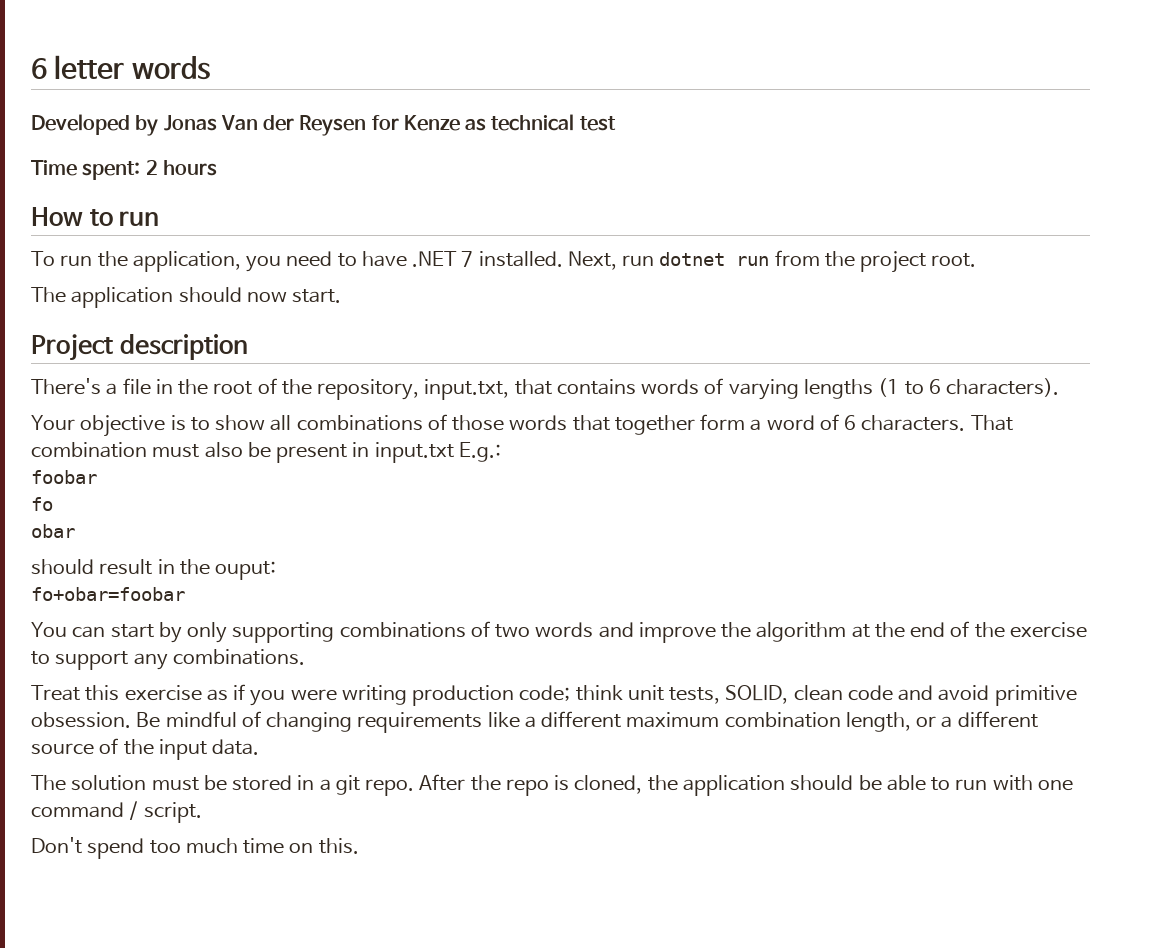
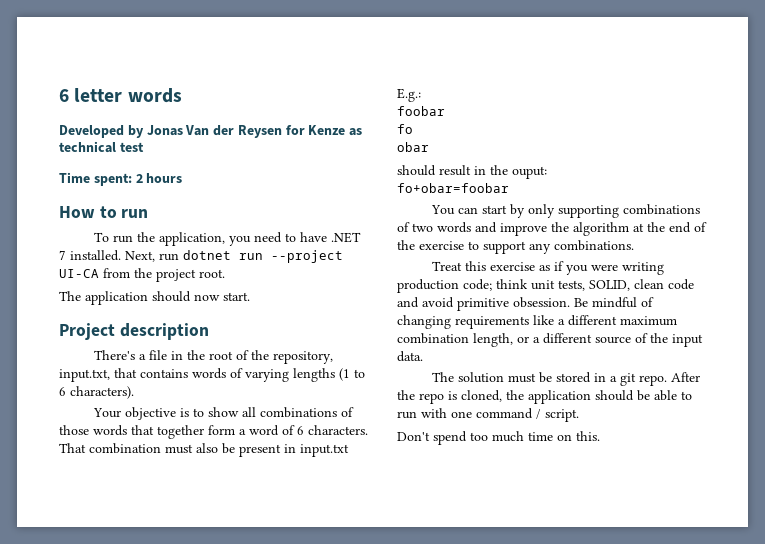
(770, 261) none -> [271,250,343,263] [59,269,99,278] --project UI-CA

